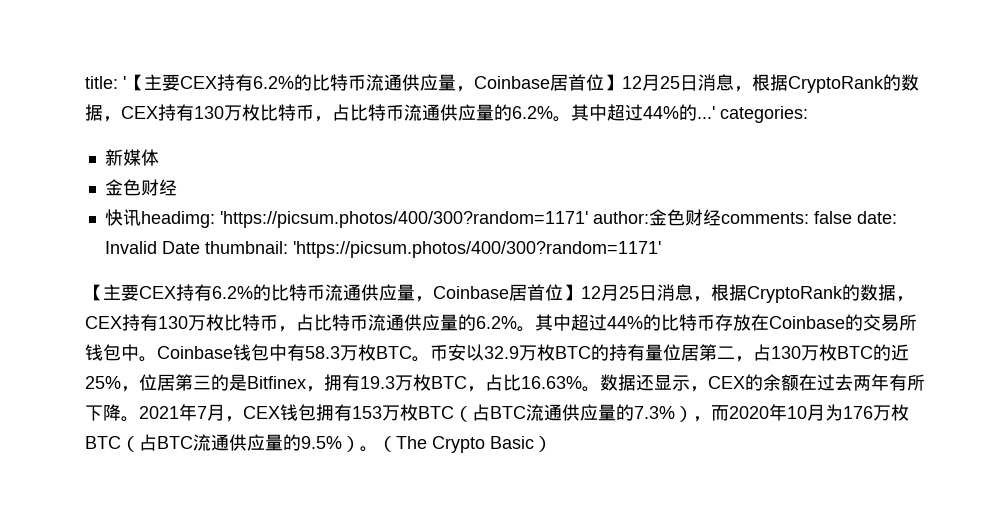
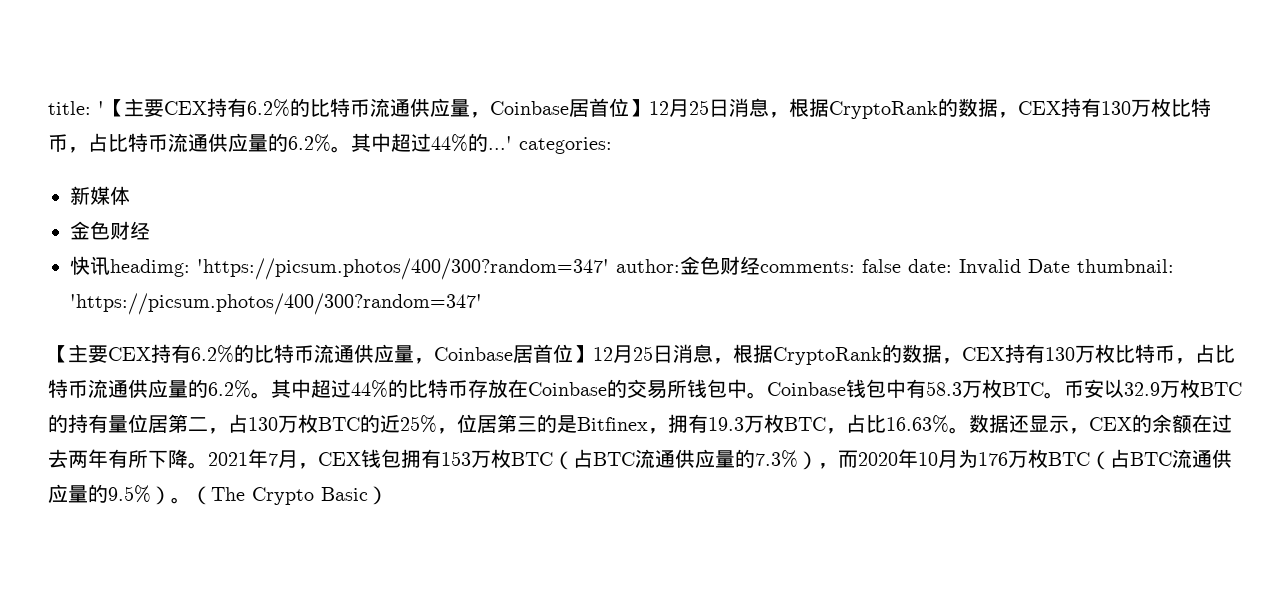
[219,211,588,228] 'https://picsum.photos/400/300?random=1171' -> [197,258,609,280] 'https://picsum.photos/400/300?random=347'
[292,241,661,258] 'https://picsum.photos/400/300?random=1171' -> [70,293,482,315] 'https://picsum.photos/400/300?random=347'

